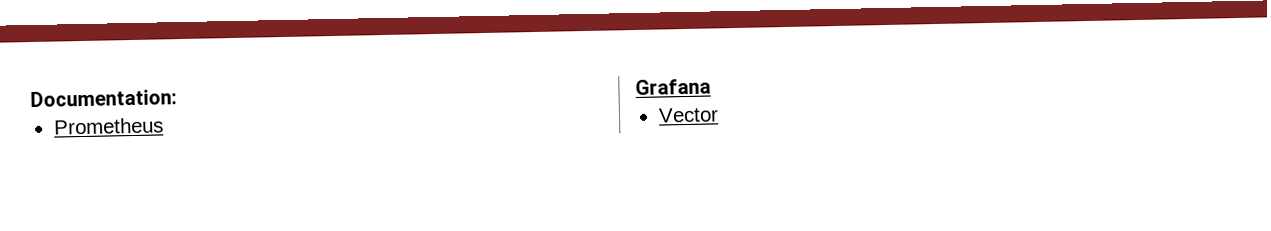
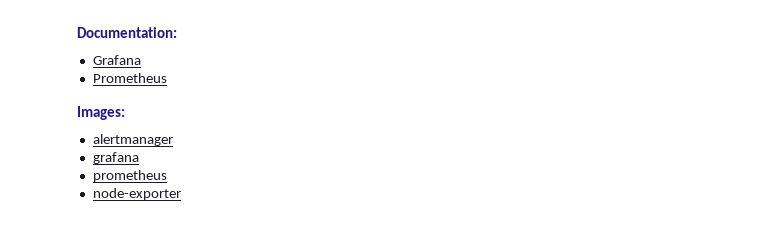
(177, 98) none -> [92,55,141,65] // Grafana
[635,78,711,95] [657,107,719,123] Grafana // Vector -> [77,106,125,120] [92,134,173,146] [92,152,139,164] [92,170,167,182] [92,188,181,200] Images: // alertmanager // grafana // prometheus // node-exporter

